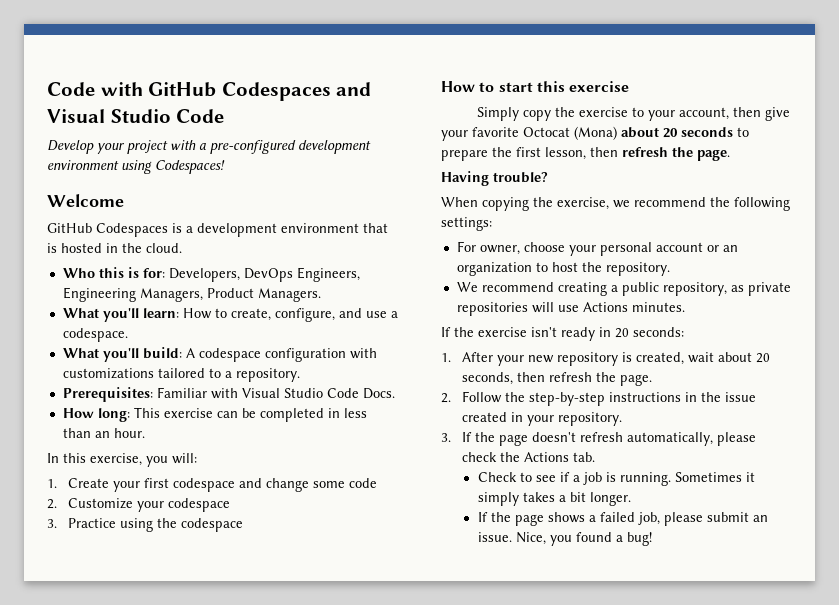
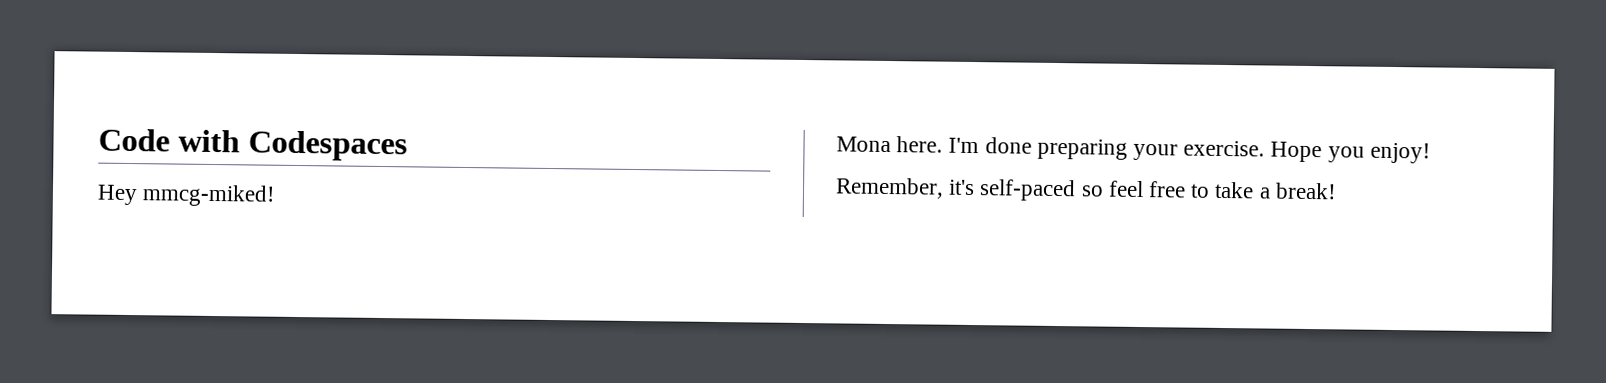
[148,82,372,101] [47,109,225,123] [47,140,371,154] [47,160,225,174] [47,194,124,207] [47,223,388,237] [47,243,182,253] [62,267,360,282] [62,287,321,302] [62,308,398,322] [62,328,128,342] [62,347,377,362] [62,368,300,382] [62,387,395,402] [62,407,367,422] [62,428,145,438] [47,453,197,467] [47,478,377,492] [47,498,230,512] [47,518,243,532] [441,81,630,92] [476,107,790,121] [441,126,749,141] [441,147,730,161] [441,171,548,186] [441,197,790,211] [441,217,492,231] [456,241,738,256] [456,262,670,276] [456,282,791,296] [456,302,685,316] [441,327,684,341] [441,352,770,366] [461,372,652,386] [441,391,756,406] [461,412,622,426] [441,432,756,446] [461,452,595,462] [477,472,755,486] [477,492,631,506] [477,512,768,526] [477,532,652,546] GitHub Codespaces and Visual Studio Code // Develop your project with a pre-configured development environment using Codespaces! // Welcome // GitHub Codespaces is a development environment that is hosted in the cloud. // Who this is for: Developers, DevOps Engineers, Engineering Managers, Product Managers. // What you'll learn: How to create, configure, and use a codespace. // What you'll build: A codespace configuration with customizations tailored to a repository. // Prerequisites: Familiar with Visual Studio Code Docs. // How long: This exercise can be completed in less than an hour. // In this exercise, you will: // 1. Create your first codespace and change some code // 2. Customize your codespace // 3. Practice using the codespace // How to start this exercise // Simply copy the exercise to your account, then give your favorite Octocat (Mona) about 20 seconds to prepare the first lesson, then refresh the page. // Having trouble? // When copying the exercise, we recommend the following settings: // For owner, choose your personal account or an organization to host the repository. // We recommend creating a public repository, as private repositories will use Actions minutes. // If the exercise isn't ready in 20 seconds: // 1. After your new repository is created, wait about 20 seconds, then refresh the page. // 2. Follow the step-by-step instructions in the issue created in your repository. // 3. If the page doesn't refresh automatically, please check the Actions tab. // Check to see if a job is running. Sometimes it simply takes a bit longer. // If the page shows a failed job, please submit an issue. Nice, you found a bug! -> [247,130,408,162] [97,184,277,207] [836,136,1431,164] [835,177,1337,202] Codespaces // Hey mmcg-miked! // Mona here. I'm done preparing your exercise. Hope you enjoy! // Remember, it's self-paced so feel free to take a break!

